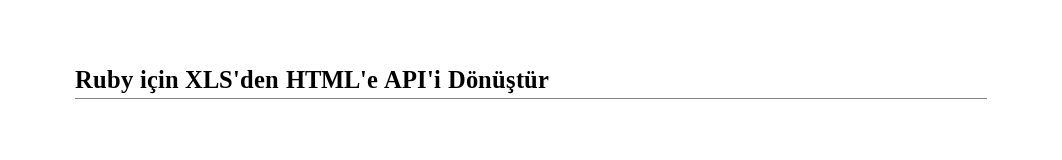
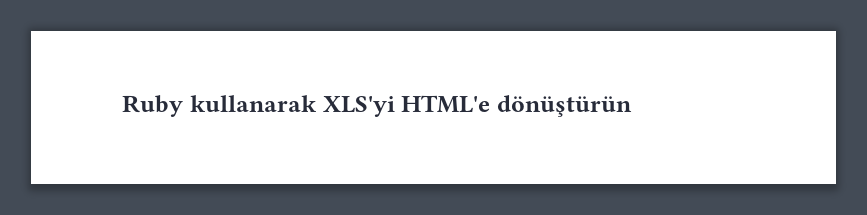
[139,70,550,94] için XLS'den HTML'e API'i Dönüştür -> [189,95,632,117] kullanarak XLS'yi HTML'e dönüştürün

